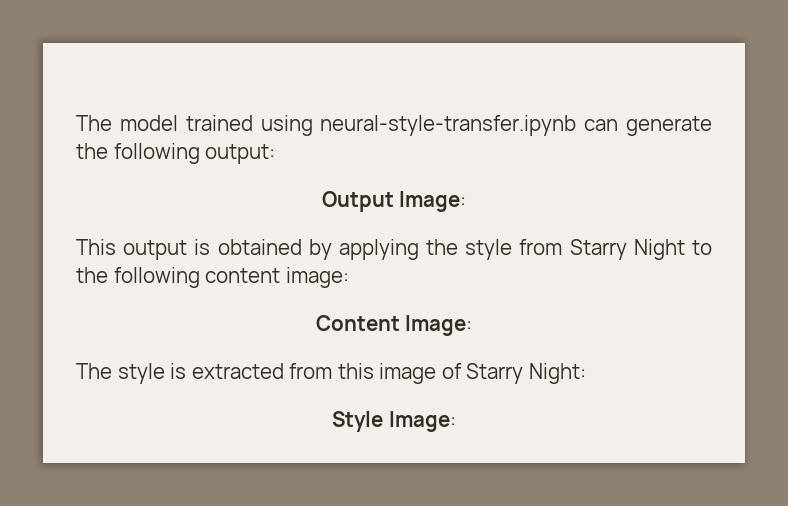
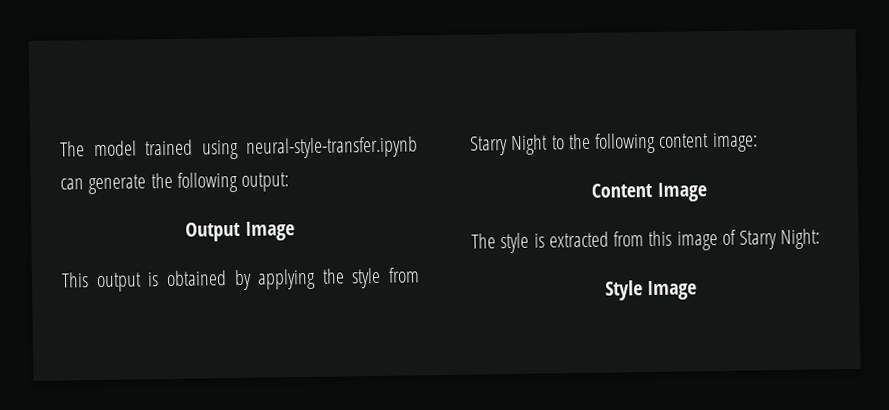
[399,191,467,212] Image: -> [244,221,295,241] Image
[405,315,473,336] Image: -> [656,182,707,202] Image
[388,411,456,432] Image: -> [647,280,698,301] Image

